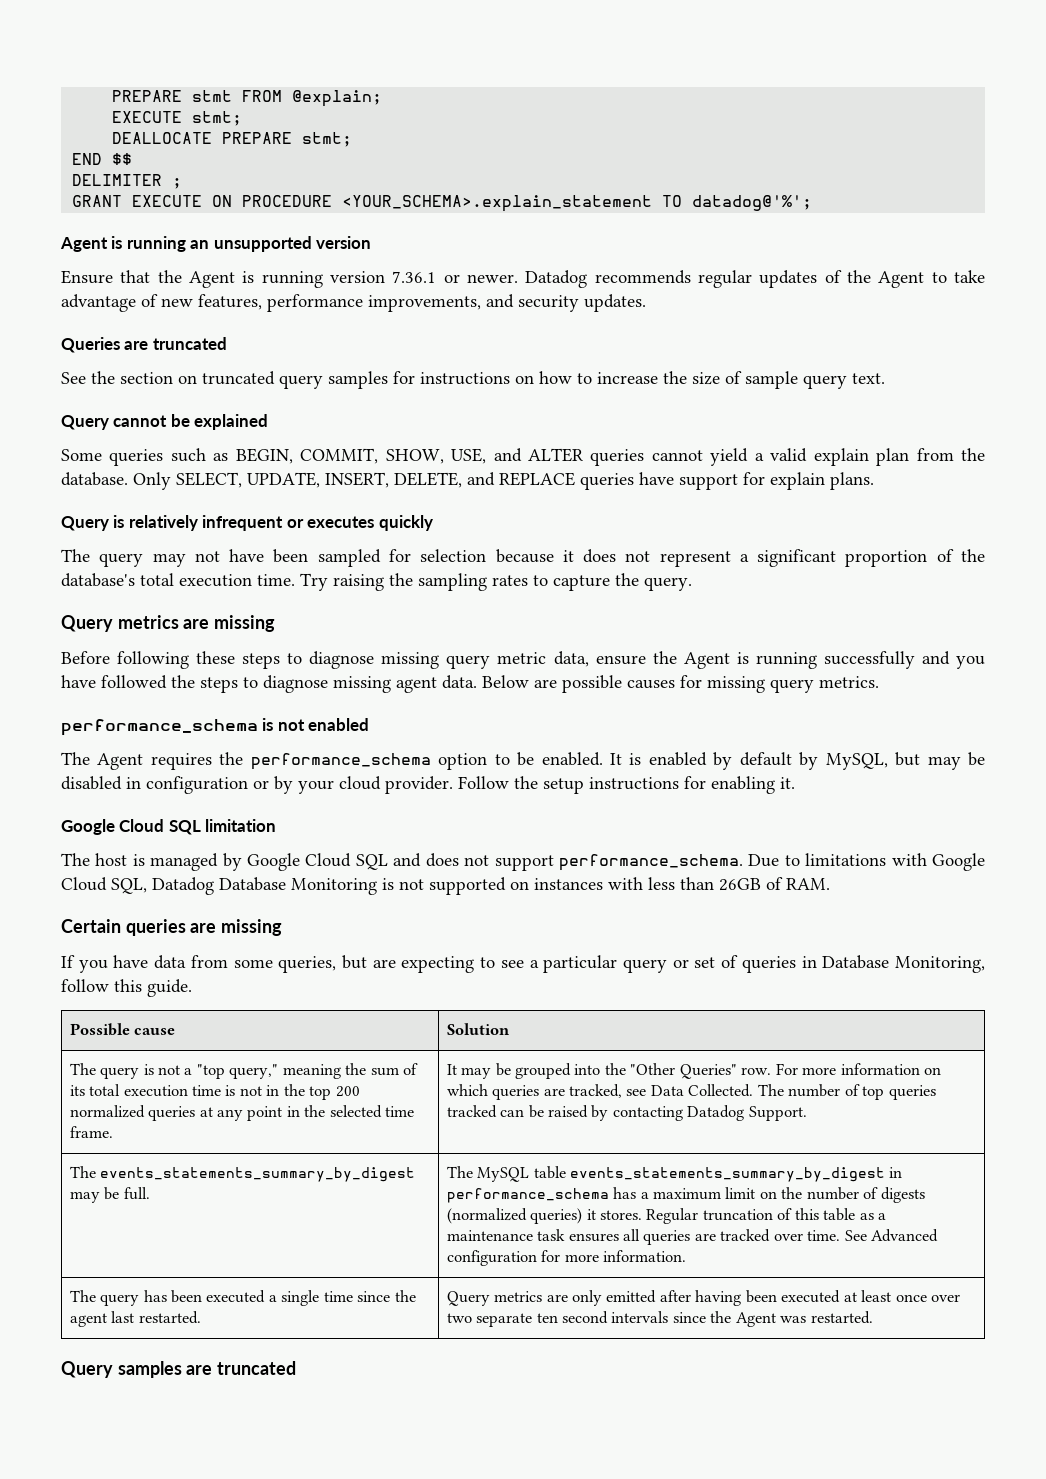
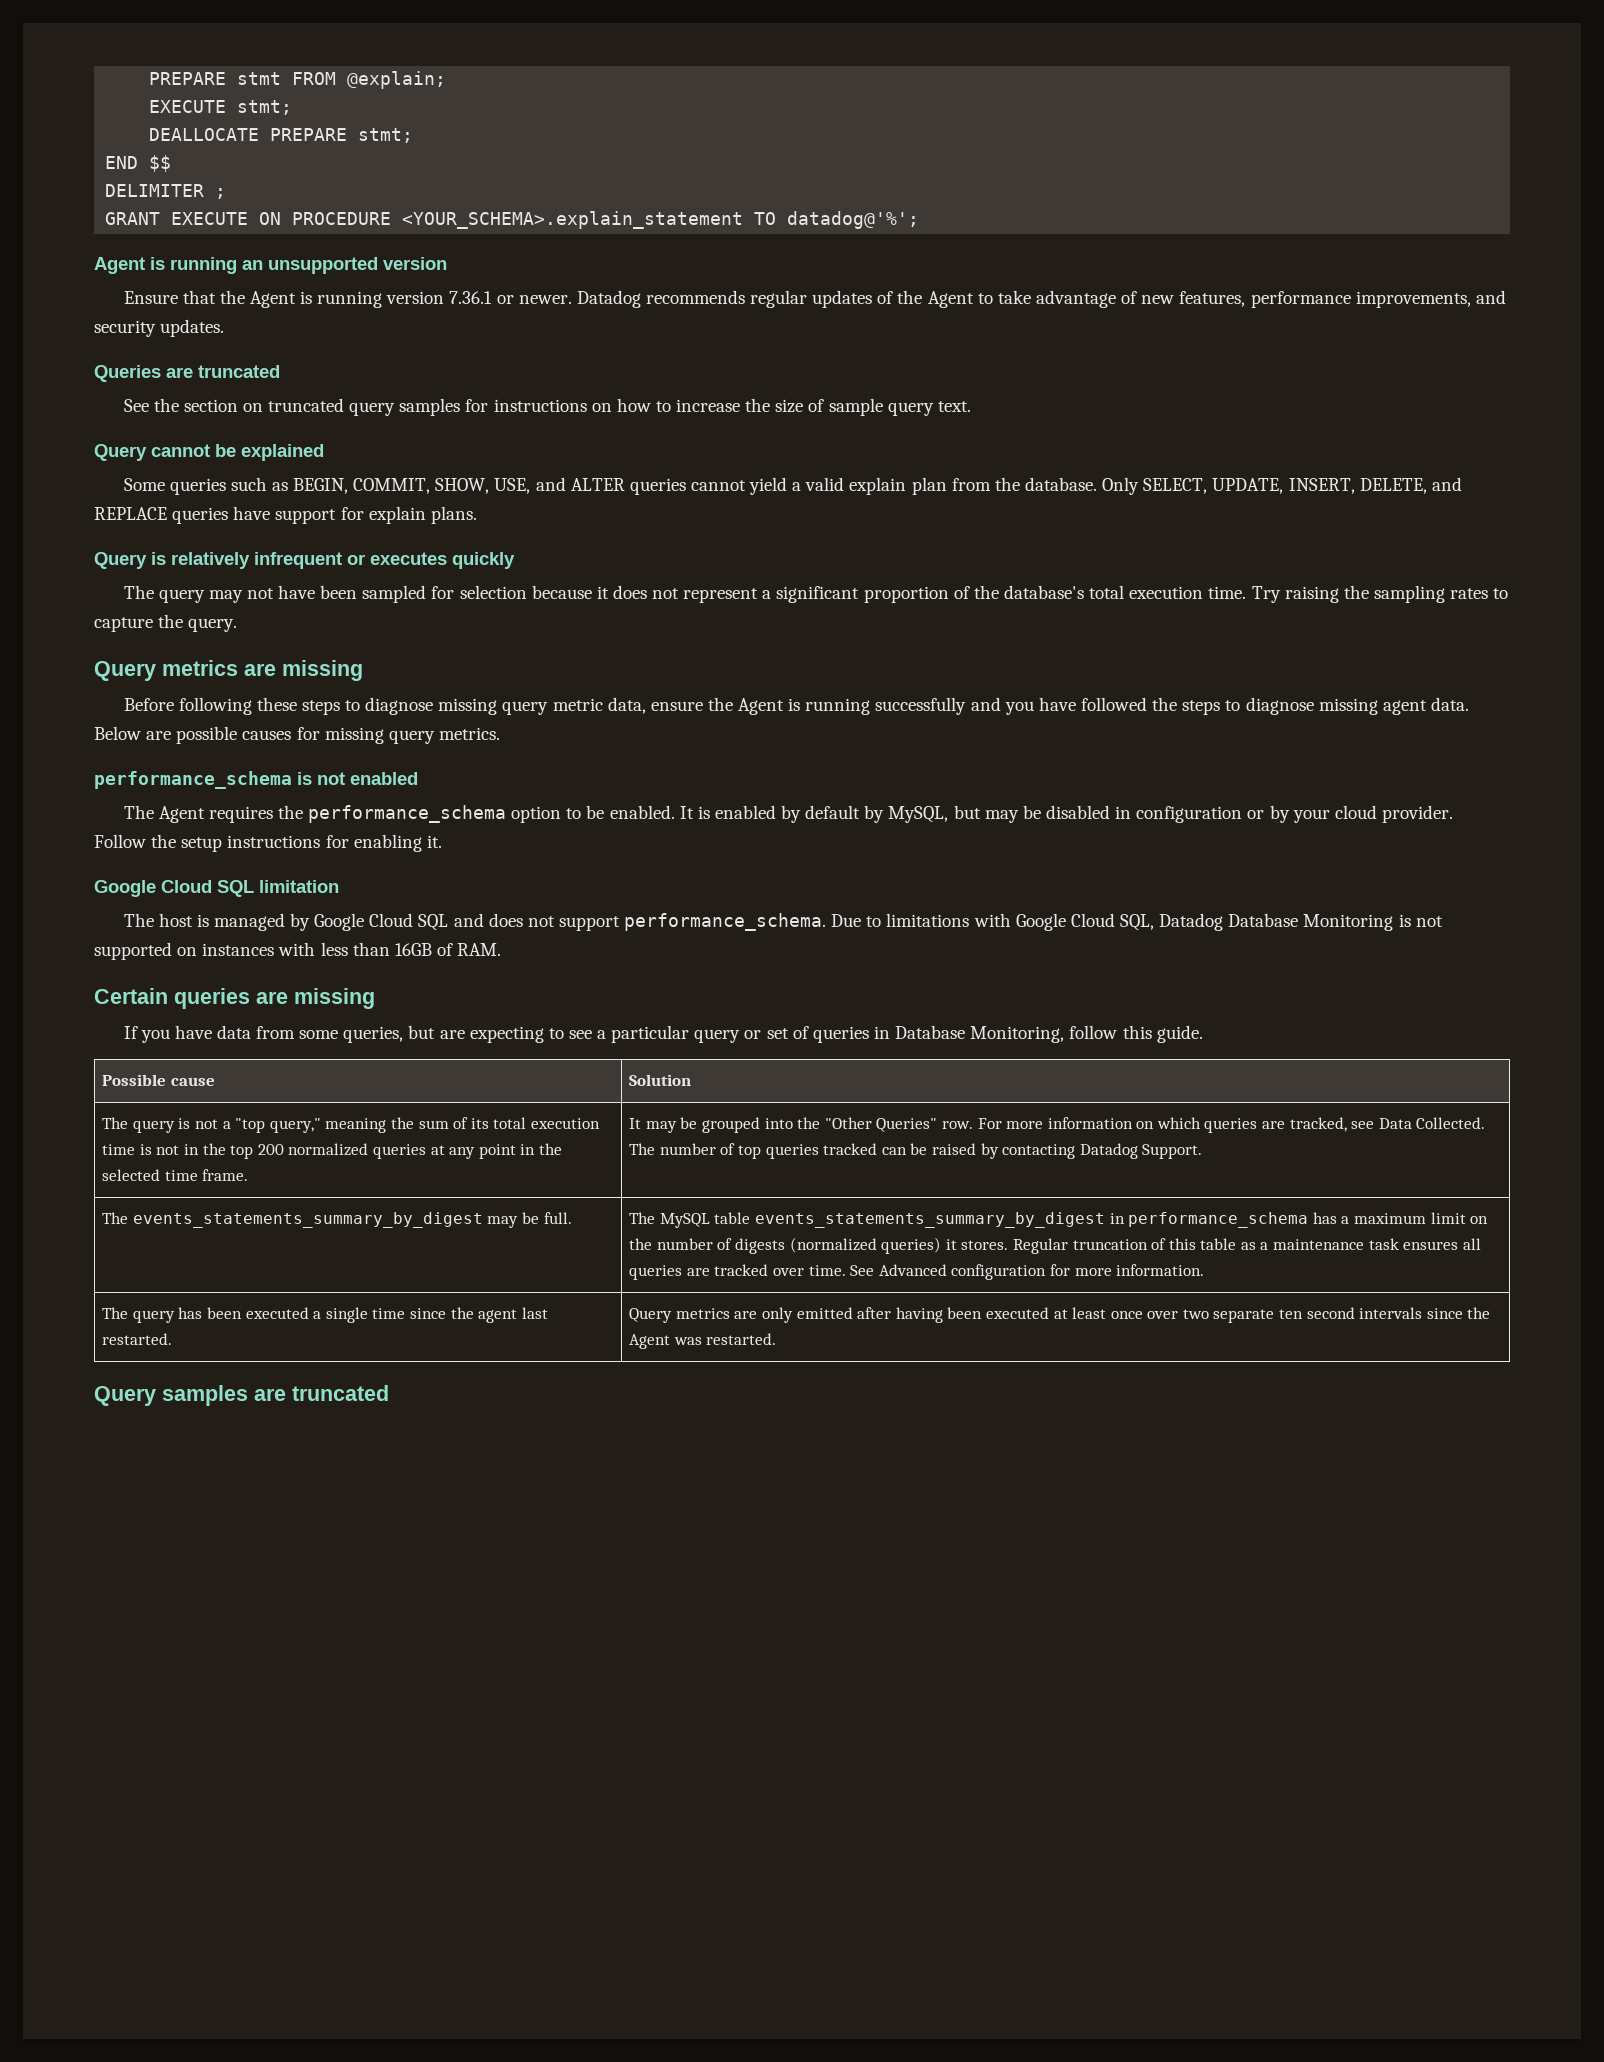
[719,878,761,891] 26GB -> [394,943,432,956] 16GB

